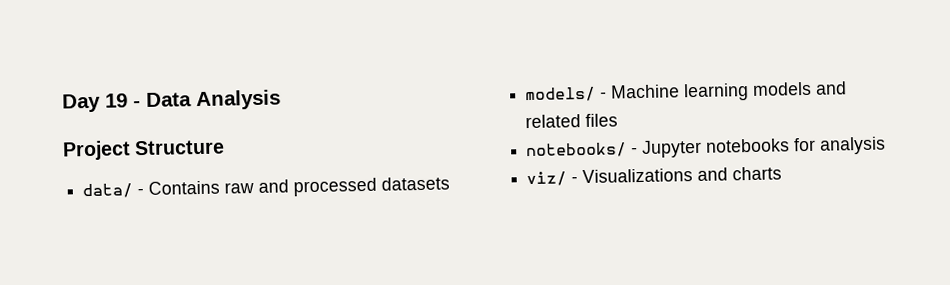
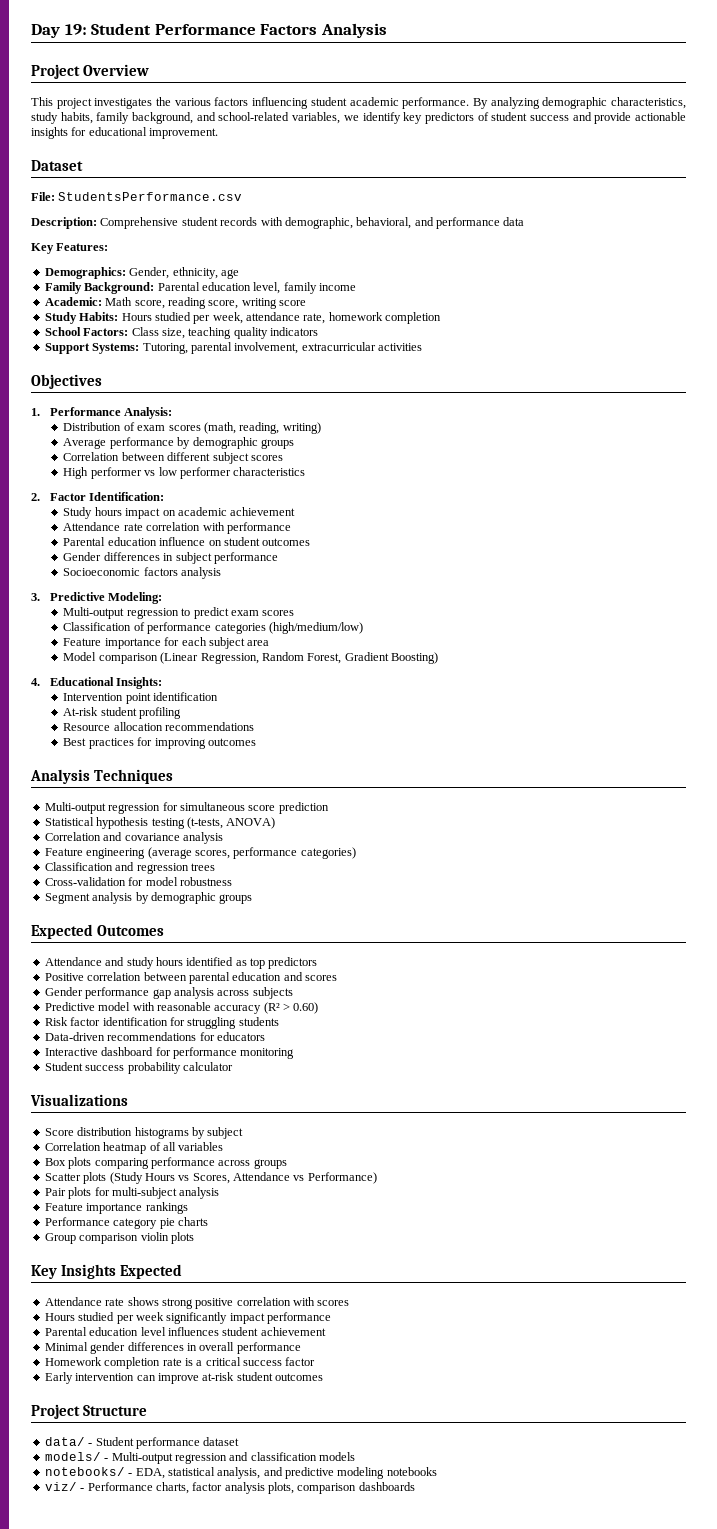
[105,89,281,111] [62,139,226,161] [82,176,451,199] [525,81,848,103] [525,113,619,129] [526,139,703,159] 19 - Data Analysis // Project Structure // data/ - Contains raw and processed datasets // models/ - Machine learning models and related files // notebooks/ - Jupyter -> [64,23,387,38] [31,64,150,79] [31,97,686,109] [31,112,686,124] [31,127,219,139] [31,160,83,171] [31,192,243,201] [31,217,525,229] [31,243,109,254] [44,267,239,279] [44,282,356,294] [44,297,306,309] [44,312,442,324] [44,327,318,339] [44,342,422,354] [31,374,102,389] [31,407,173,419] [63,422,321,434] [63,437,294,449] [63,452,283,464] [63,467,306,479] [31,492,165,501] [63,507,296,519] [63,522,291,534] [63,537,311,546] [63,552,278,564] [63,567,222,579] [31,592,163,604] [63,607,295,619] [63,622,363,634] [63,637,270,649] [63,652,439,664] [31,677,163,689] [63,692,219,704] [63,707,182,719] [63,722,255,731] [63,737,256,749] [30,769,174,784] [44,802,329,814] [44,817,276,829] [44,832,223,844] [44,847,356,859] [44,862,215,874] [44,877,232,886] [44,892,253,904] [31,924,165,939] [44,957,318,969] [44,972,337,984] [44,987,293,999] [44,1002,319,1014] [44,1017,279,1029] [44,1032,265,1041] [44,1047,295,1059] [44,1062,233,1074] [30,1094,128,1106] [44,1127,244,1139] [44,1142,224,1154] [44,1157,287,1169] [44,1172,377,1184] [44,1187,220,1199] [44,1202,188,1214] [44,1217,208,1229] [44,1232,194,1244] [31,1264,183,1279] [44,1297,350,1309] [44,1312,331,1324] [44,1327,326,1336] [44,1342,301,1354] [44,1357,316,1369] [44,1372,323,1384] [31,1404,148,1419] [44,1437,240,1449] [44,1452,355,1464] [44,1467,385,1479] 19: Student Performance Factors Analysis // Project Overview // This project investigates the various factors influencing student academic performance. By analyzing demographic characteristics, study habits, family background, and school-related variables, we identify key predictors of student success and provide actionable insights for educational improvement. // Dataset // File: StudentsPerformance.csv // Description: Comprehensive student records with demographic, behavioral, and performance data // Key Features: // Demographics: Gender, ethnicity, age // Family Background: Parental education level, family income // Academic: Math score, reading score, writing score // Study Habits: Hours studied per week, attendance rate, homework completion // School Factors: Class size, teaching quality indicators // Support Systems: Tutoring, parental involvement, extracurricular activities // Objectives // 1. Performance Analysis: // Distribution of exam scores (math, reading, writing) // Average performance by demographic groups // Correlation between different subject scores // High performer vs low performer characteristics // 2. Factor Identification: // Study hours impact on academic achievement // Attendance rate correlation with performance // Parental education influence on student outcomes // Gender differences in subject performance // Socioeconomic factors analysis // 3. Predictive Modeling: // Multi-output regression to predict exam scores // Classification of performance categories (high/medium/low) // Feature importance for each subject area // Model comparison (Linear Regression, Random Forest, Gradient Boosting) // 4. Educational Insights: // Intervention point identification // At-risk student profiling // Resource allocation recommendations // Best practices for improving outcomes // Analysis Techniques // Multi-output regression for simultaneous score prediction // Statistical hypothesis testing (t-tests, ANOVA) // Correlation and covariance analysis // Feature engineering (average scores, performance categories) // Classification and regression trees // Cross-validation for model robustness // Segment analysis by demographic groups // Expected Outcomes // Attendance and study hours identified as top predictors // Positive correlation between parental education and scores // Gender performance gap analysis across subjects // Predictive model with reasonable accuracy (R² > 0.60) // Risk factor identification for struggling students // Data-driven recommendations for educators // Interactive dashboard for performance monitoring // Student success probability calculator // Visualizations // Score distribution histograms by subject // Correlation heatmap of all variables // Box plots comparing performance across groups // Scatter plots (Study Hours vs Scores, Attendance vs Performance) // Pair plots for multi-subject analysis // Feature importance rankings // Performance category pie charts // Group comparison violin plots // Key Insights Expected // Attendance rate shows strong positive correlation with scores // Hours studied per week significantly impact performance // Parental education level influences student achievement // Minimal gender differences in overall performance // Homework completion rate is a critical success factor // Early intervention can improve at-risk student outcomes // Project Structure // data/ - Student performance dataset // models/ - Multi-output regression and classification models // notebooks/ - EDA, statistical analysis, and predictive modeling
[793,136,887,155] for analysis -> (437, 1471) none
[582,166,783,184] Visualizations and charts -> [87,1482,415,1494] Performance charts, factor analysis plots, comparison dashboards

